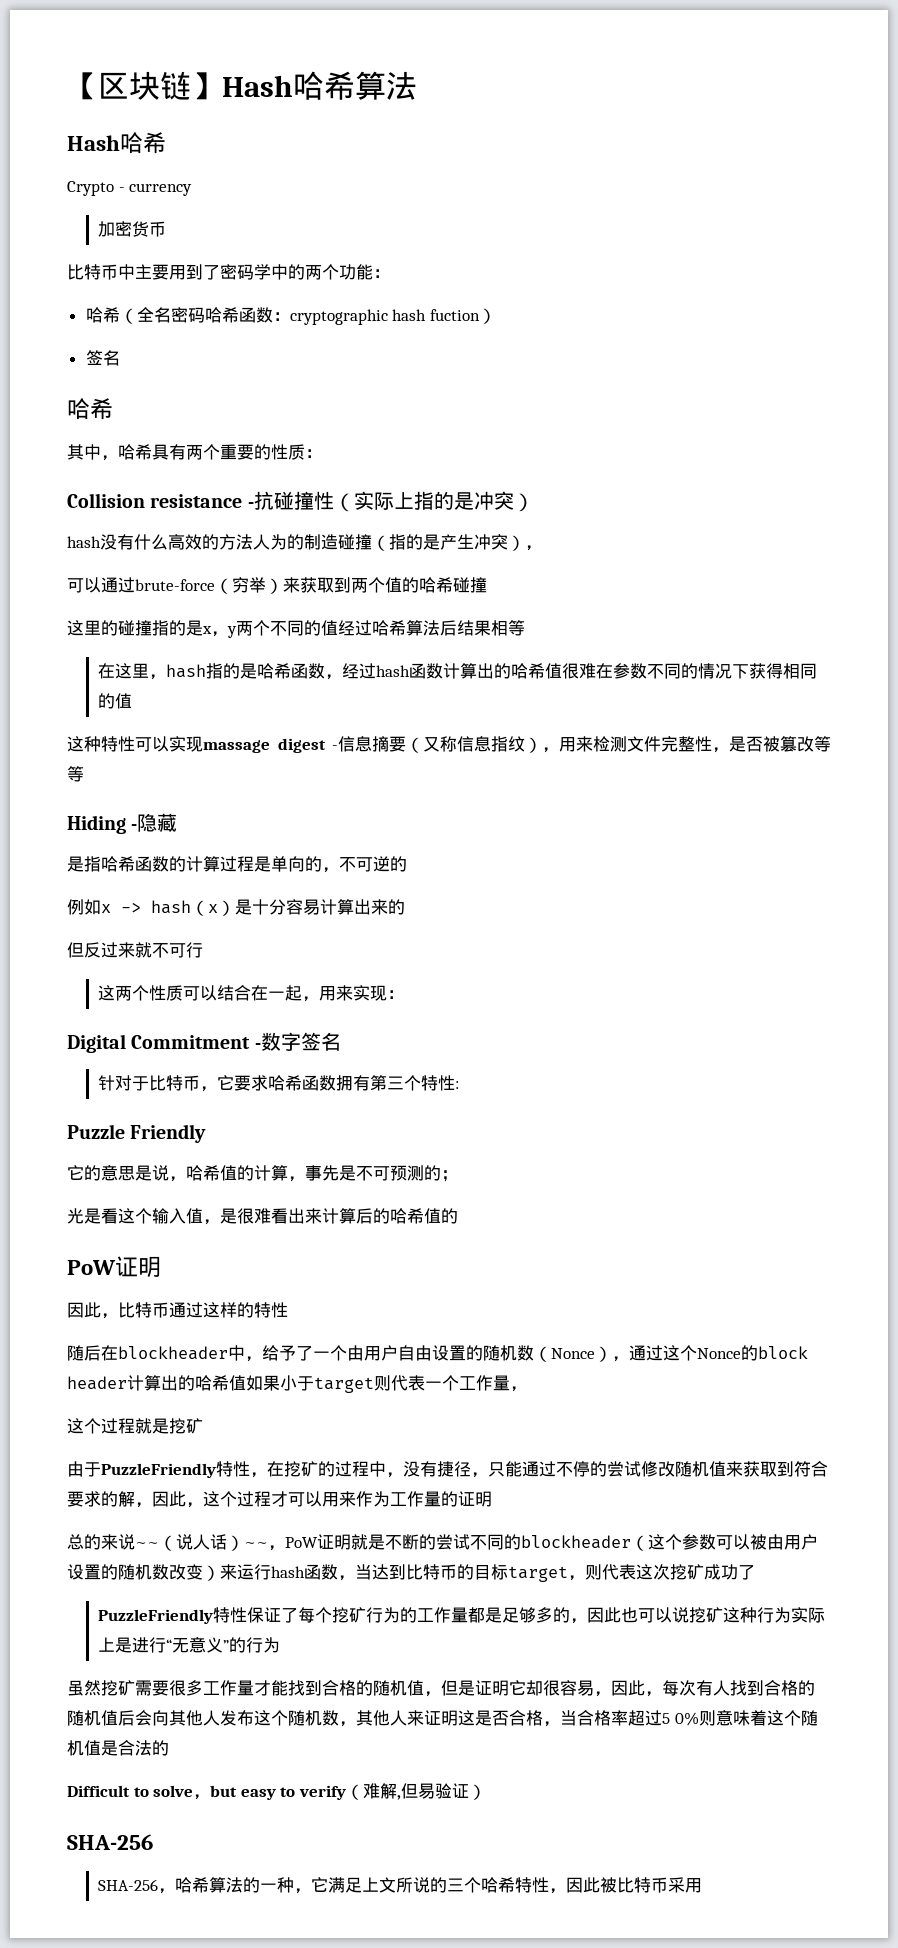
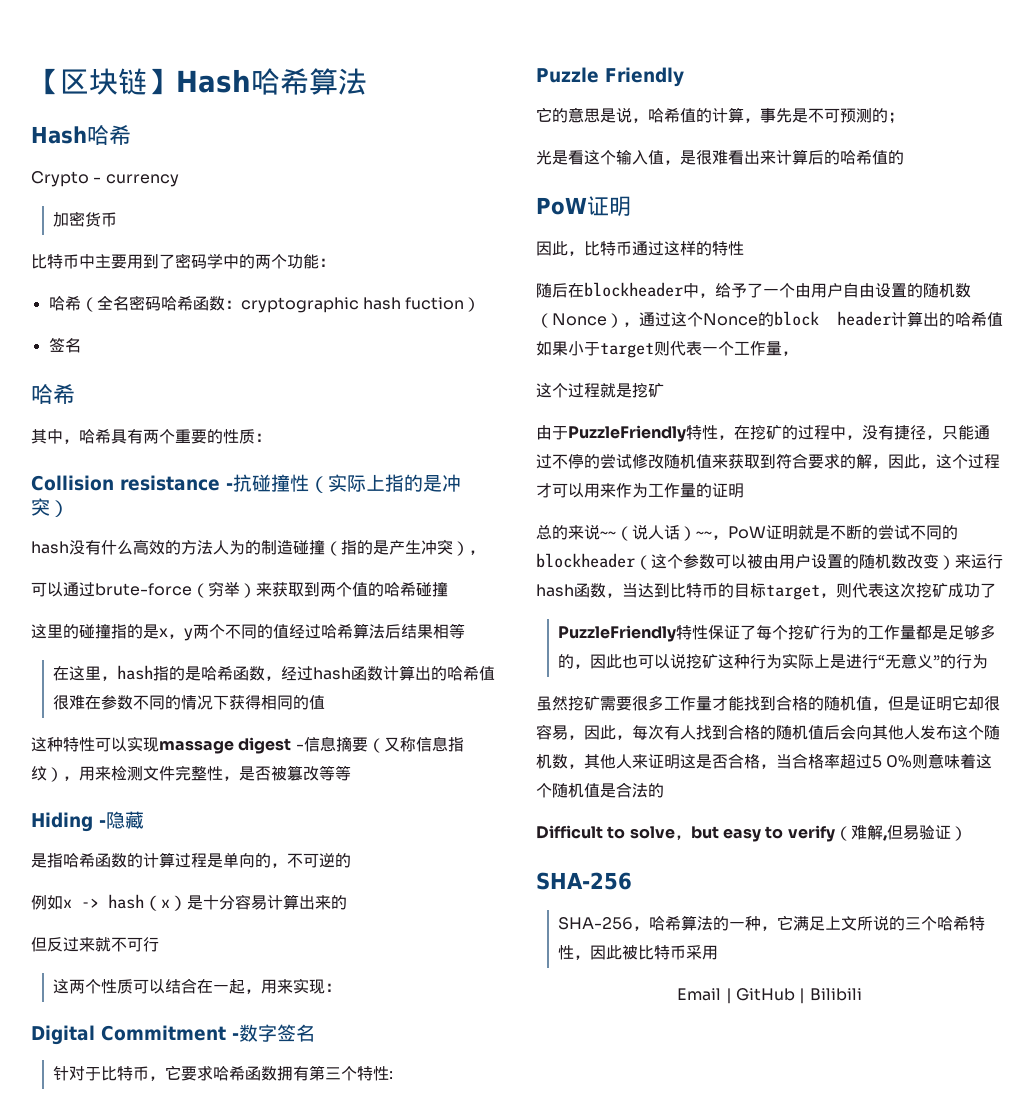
(702, 1885) none -> [677,988,862,1004] // Email | GitHub | Bilibili

